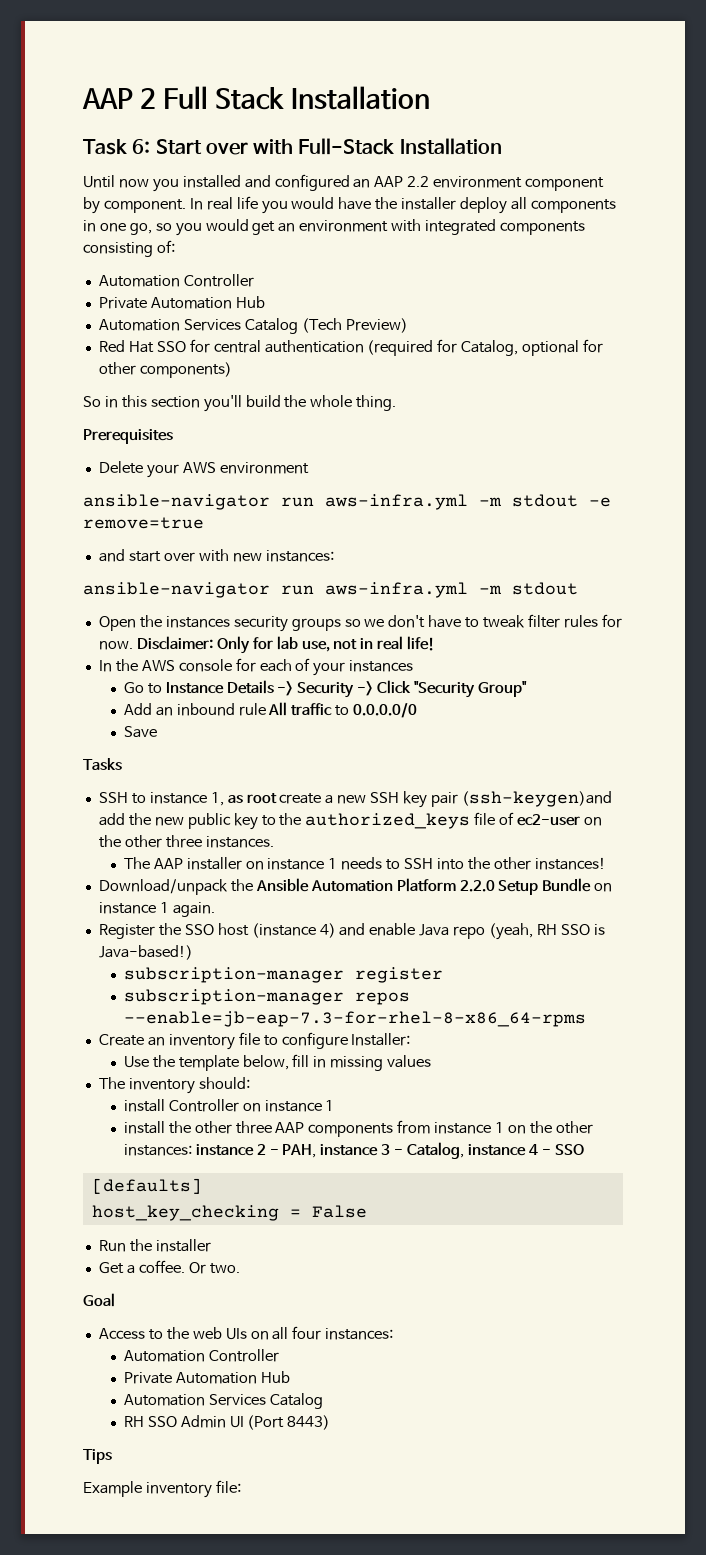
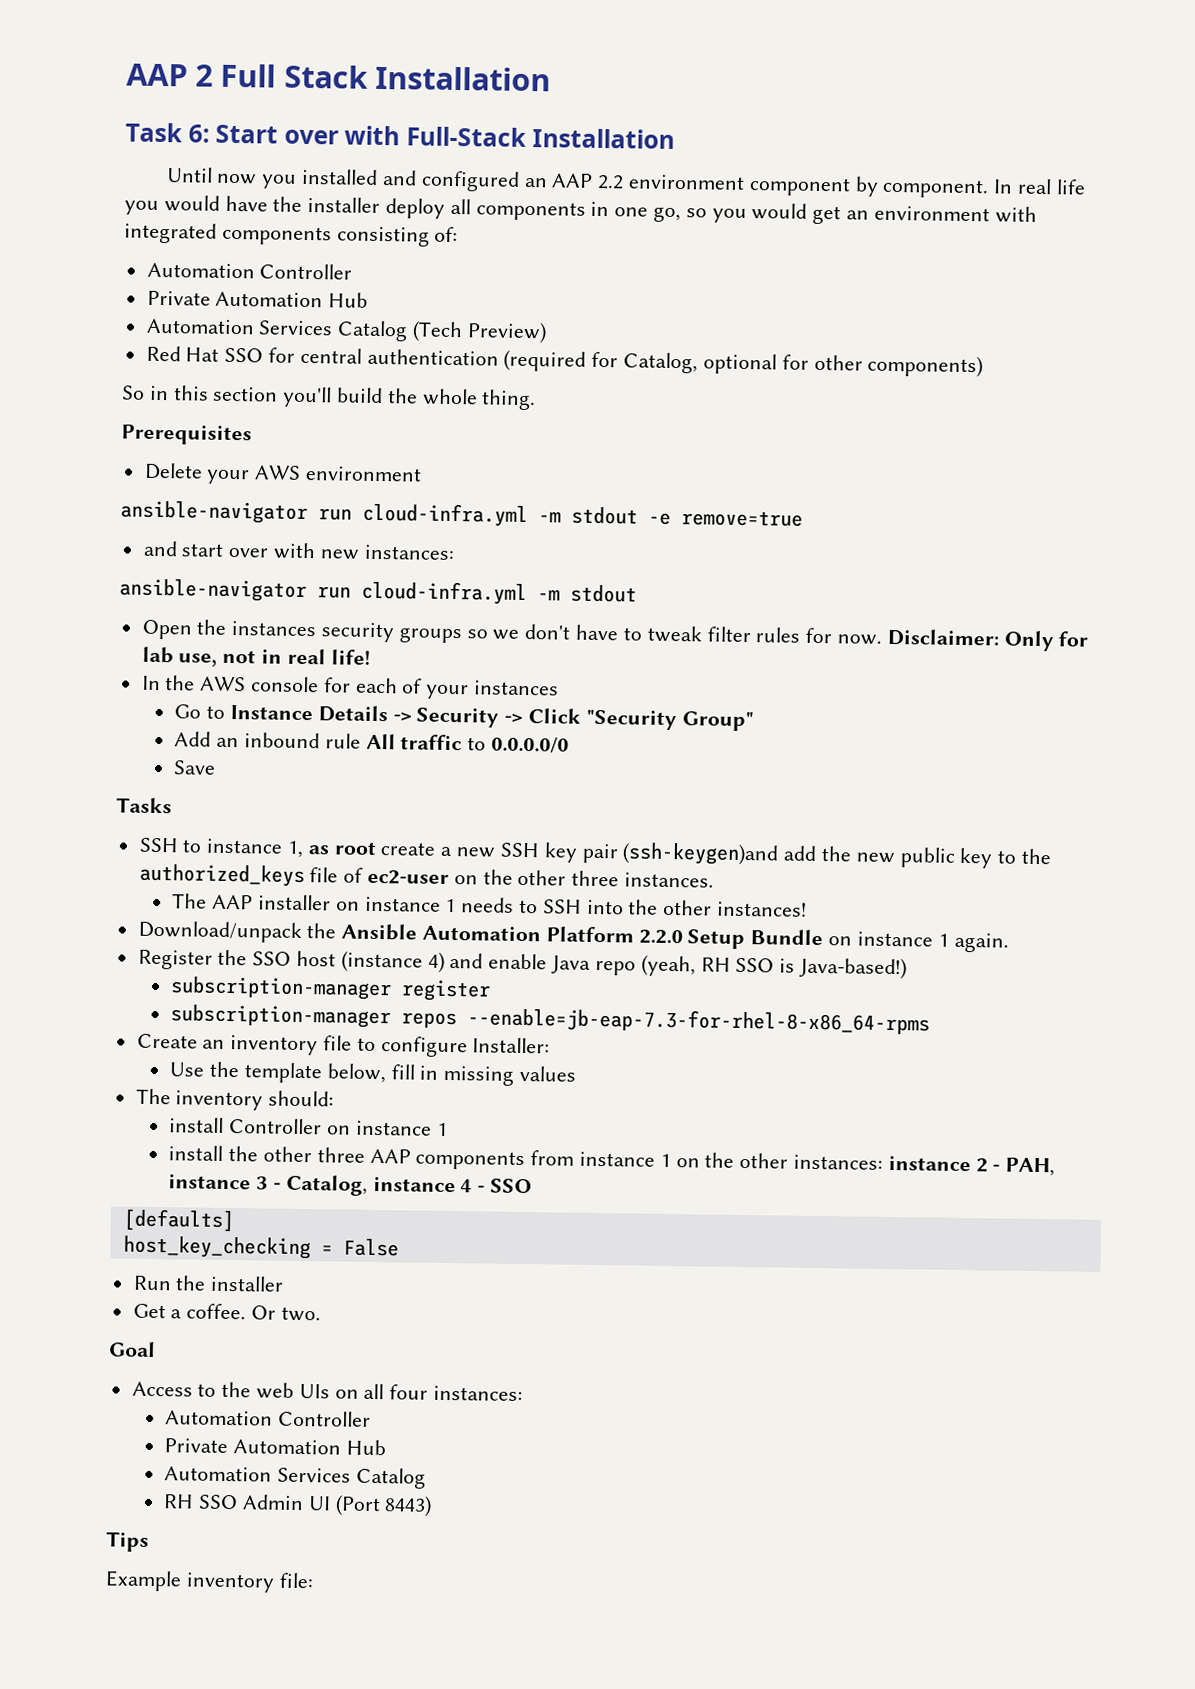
[325,494,468,510] aws-infra.yml -> [362,502,528,528] cloud-infra.yml
[325,582,468,598] aws-infra.yml -> [361,580,527,606] cloud-infra.yml

